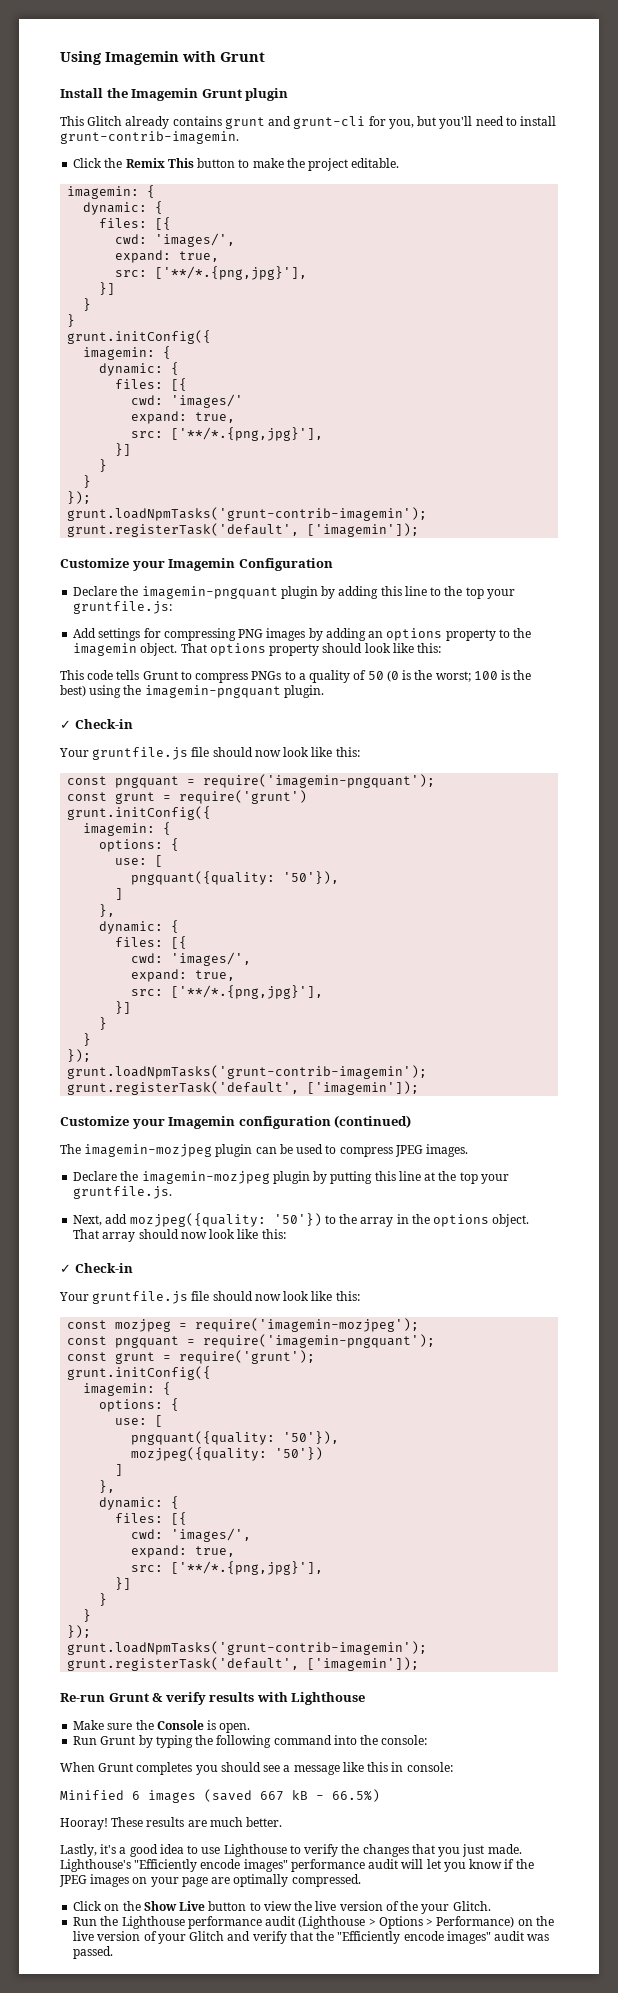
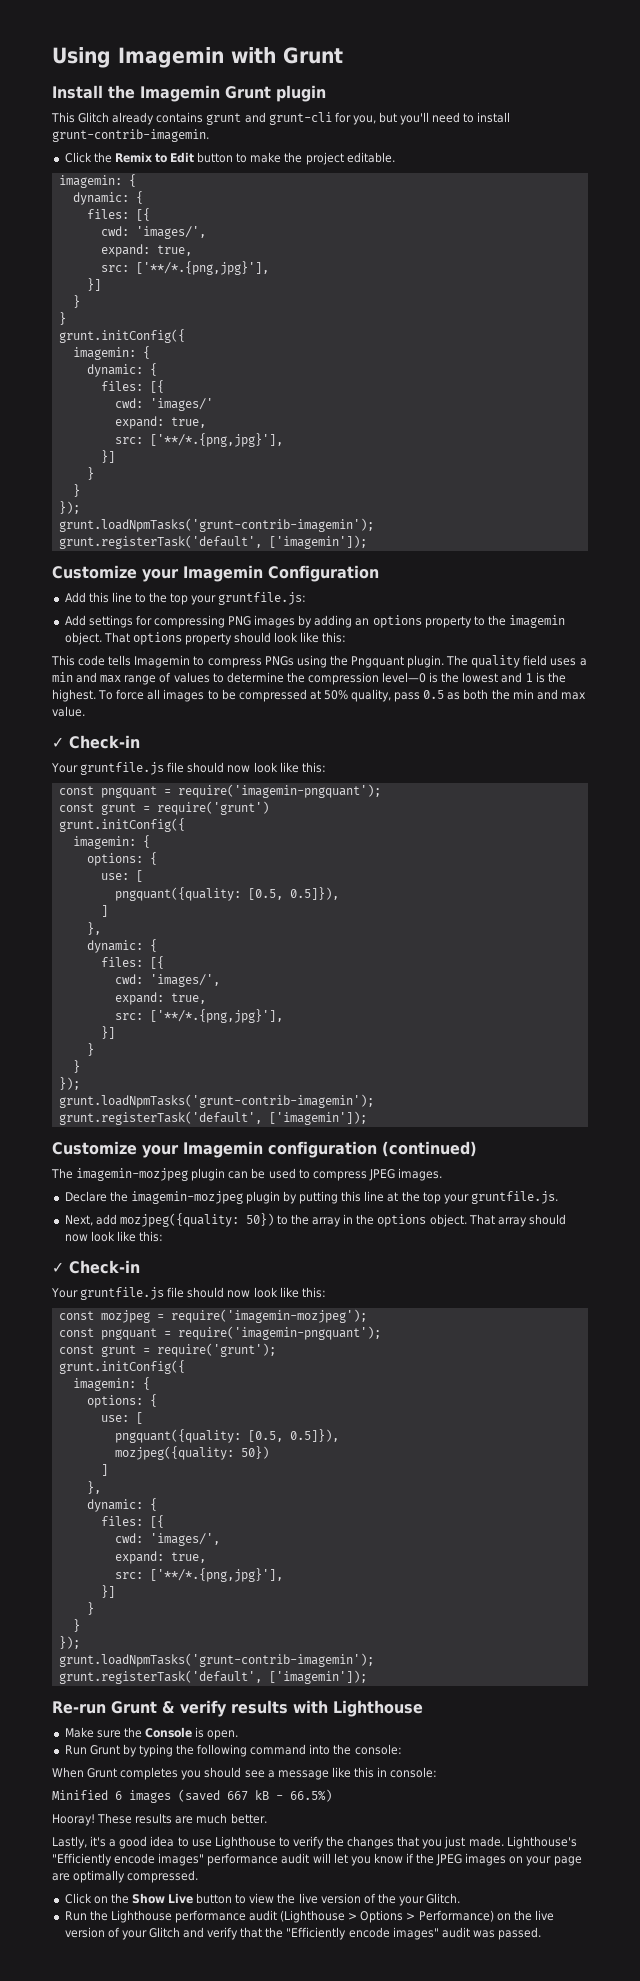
[167,158,194,168] This -> [154,152,195,163] to Edit
[73,586,379,599] Declare the imagemin-pngquant plugin by adding -> [64,592,86,603] Add
[142,671,178,680] Grunt -> [134,655,191,668] Imagemin
[284,670,532,683] [60,685,324,698] to a quality of 50 (0 is the worst; 100 is the best) using the imagemin-pngquant plugin. -> [296,655,587,668] [52,672,566,685] [52,689,586,702] [52,706,85,717] using the Pngquant plugin. The quality field uses a min and max range of values to determine the compression level—0 is the lowest and 1 is the highest. To force all images to be compressed at 50% quality, pass 0.5 as both the min and max value.
[283,871,340,884] '50'}), -> [247,887,339,900] [0.5, 0.5]}),
[273,1213,322,1226] '50'}) -> [245,1213,274,1226] 50})
[283,1431,340,1444] [131,1447,324,1461] '50'}), // mozjpeg({quality: '50'}) -> [247,1429,339,1442] [114,1446,269,1460] [0.5, 0.5]}), // mozjpeg({quality: 50})

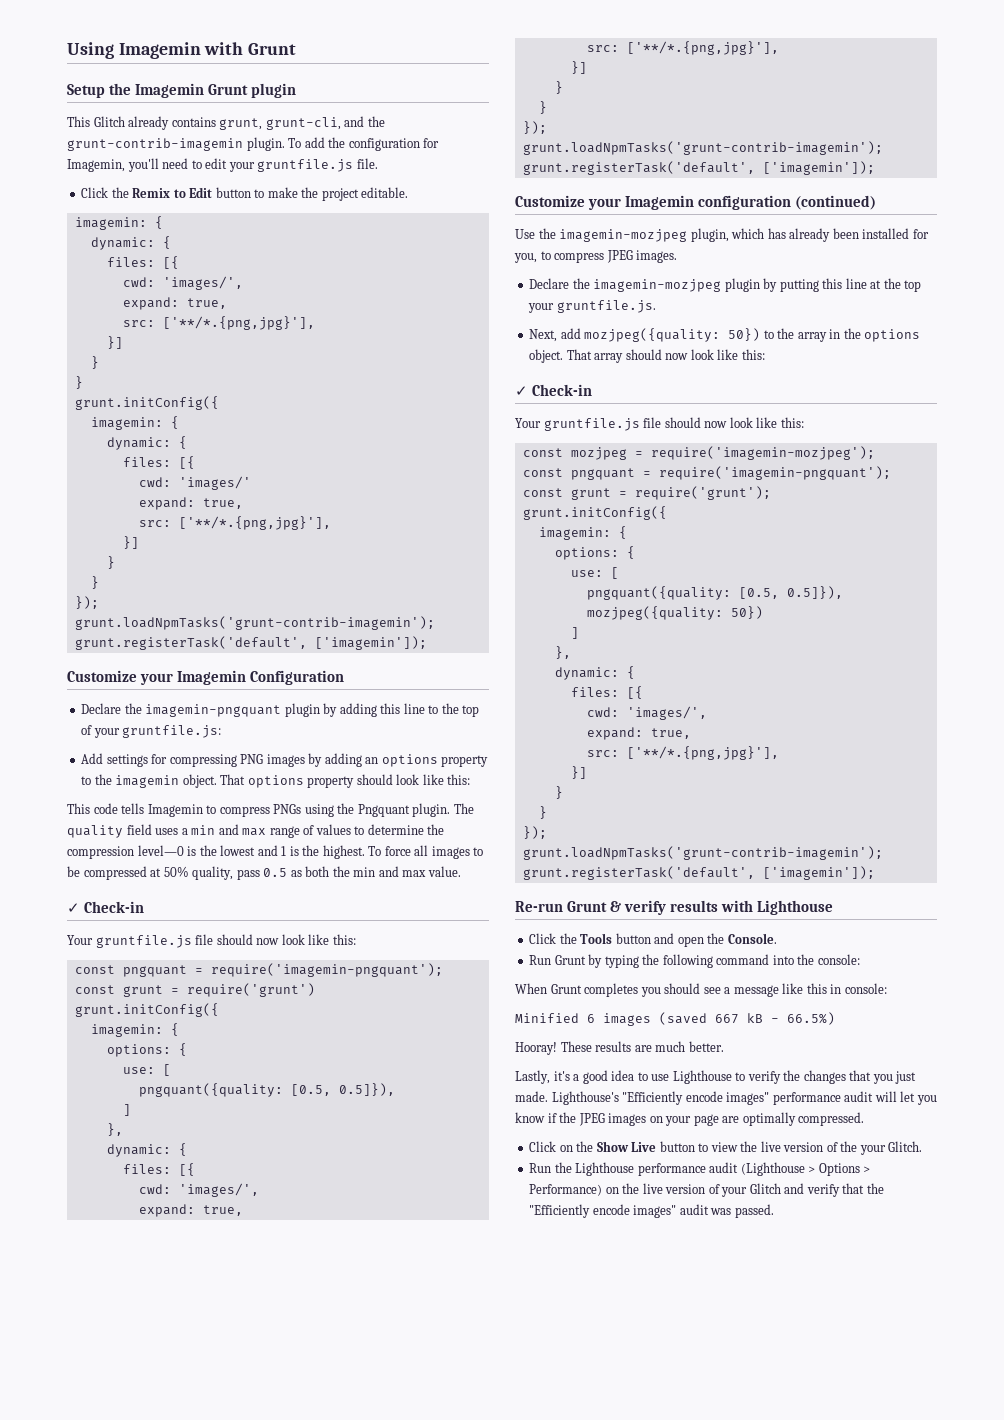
[52,85,103,99] Install -> [67,84,105,98] Setup
[206,112,511,125] [52,129,209,142] grunt and grunt-cli for you, but you'll need to install grunt-contrib-imagemin. -> [219,116,385,130] [67,137,440,151] [67,158,378,172] grunt, grunt-cli, and the grunt-contrib-imagemin plugin. To add the configuration for Imagemin, you'll need to edit your gruntfile.js file.
[64,592,86,603] Add -> [81,703,377,717] Declare the imagemin-pngquant plugin by adding
(189, 599) none -> [81,725,93,735] of
[51,1168,296,1181] The imagemin-mozjpeg plugin can be used -> [515,228,929,242] [514,253,537,263] Use the imagemin-mozjpeg plugin, which has already been installed for you,
[64,1727,239,1740] Make sure the Console is open. -> [529,933,777,947] Click the Tools button and open the Console.

